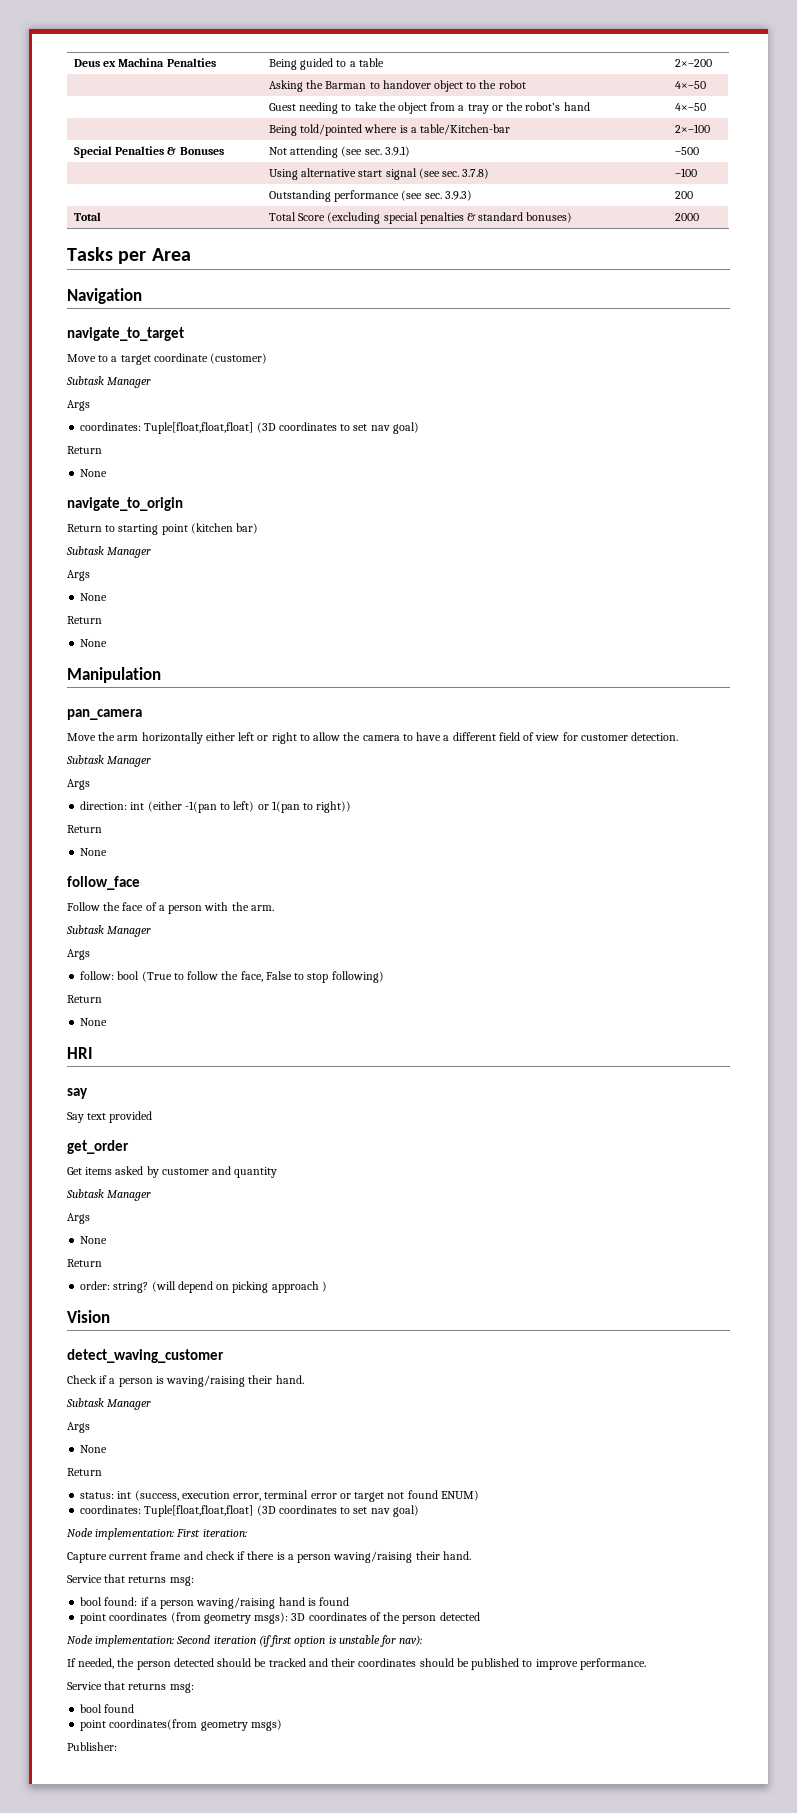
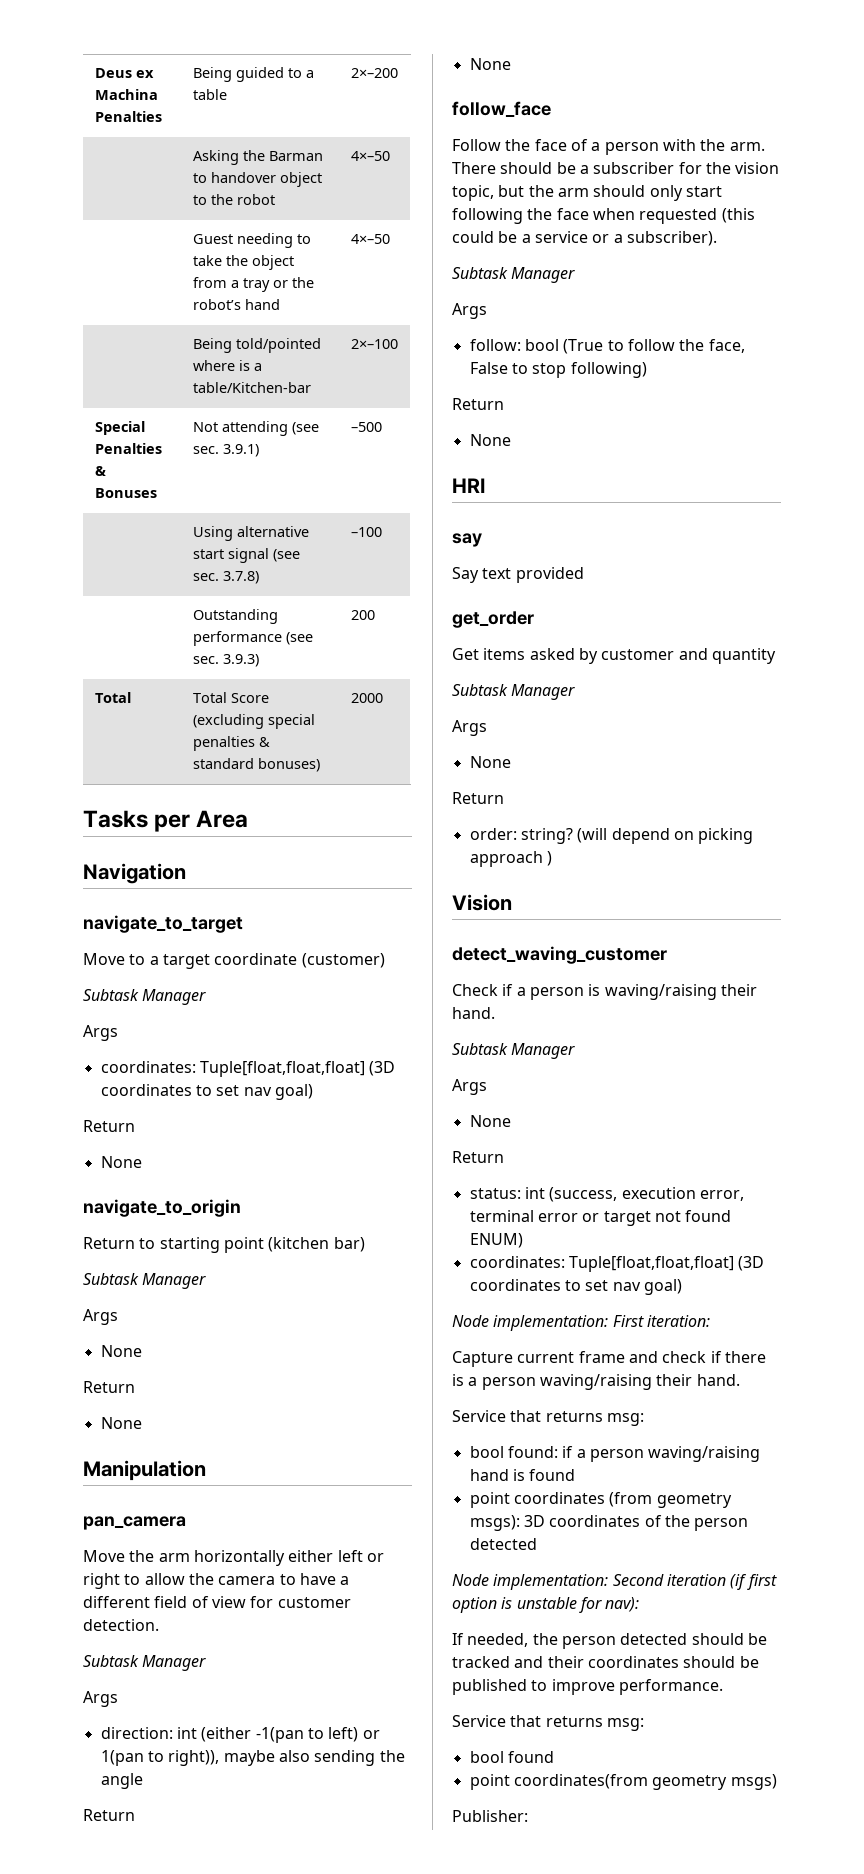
[316,801,352,813] right)) -> [168,1750,405,1766] [100,1773,143,1789] right)), maybe also sending the angle
(274, 908) none -> [452,162,780,174] [452,185,722,201] [452,208,755,224] [452,231,717,246] There should be a subscriber for the vision topic, but the arm should only start following the face when requested (this could be a service or a subscriber).

